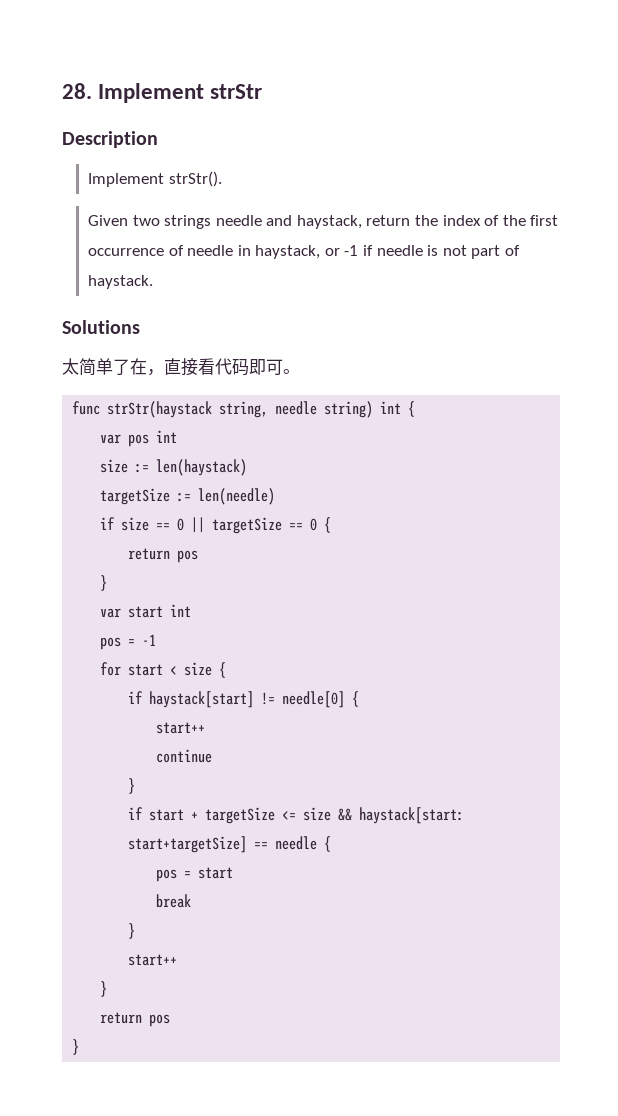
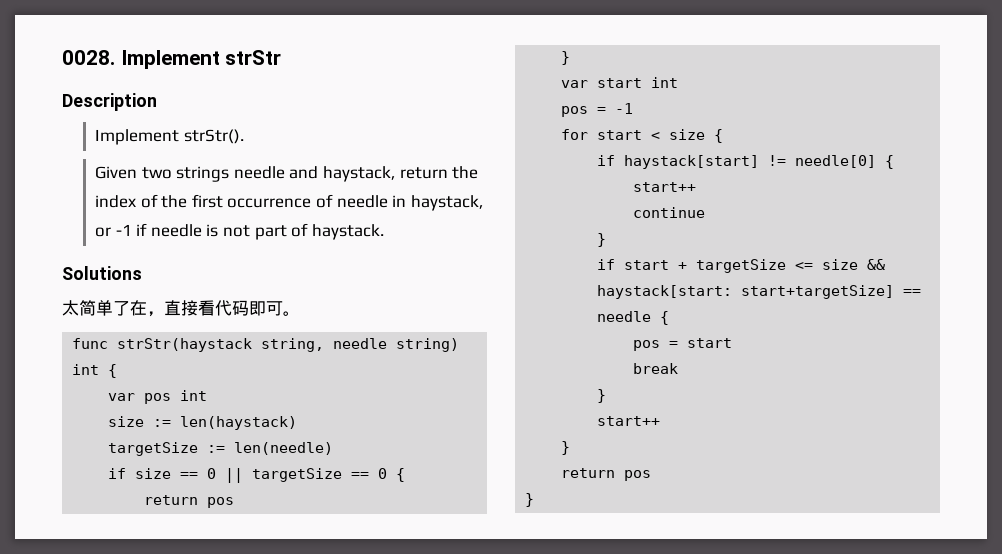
[62,83,92,99] 28. -> [62,50,115,65] 0028.

